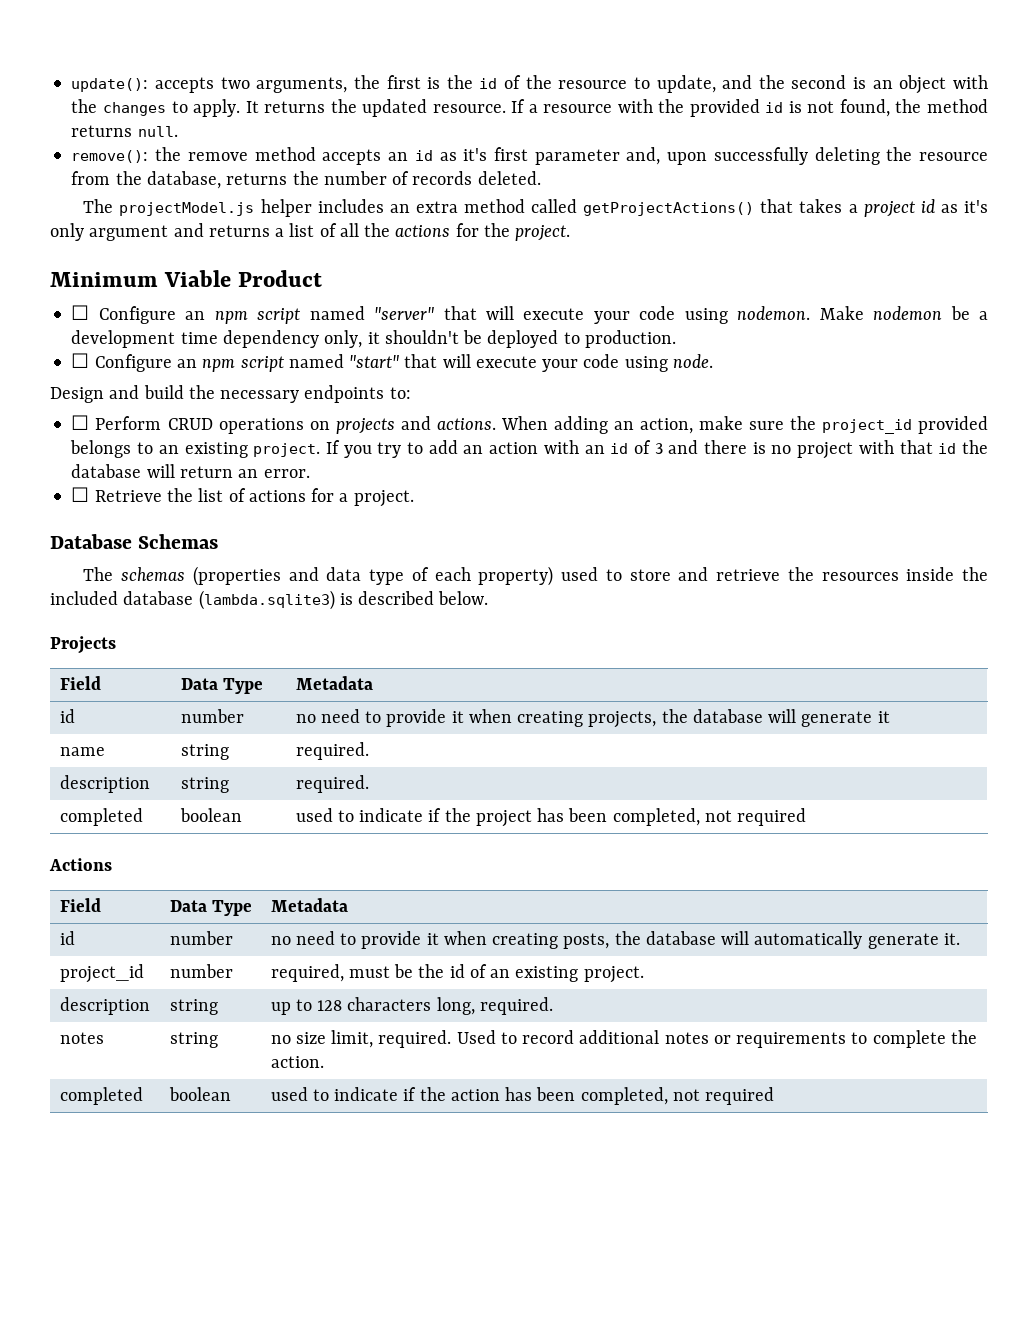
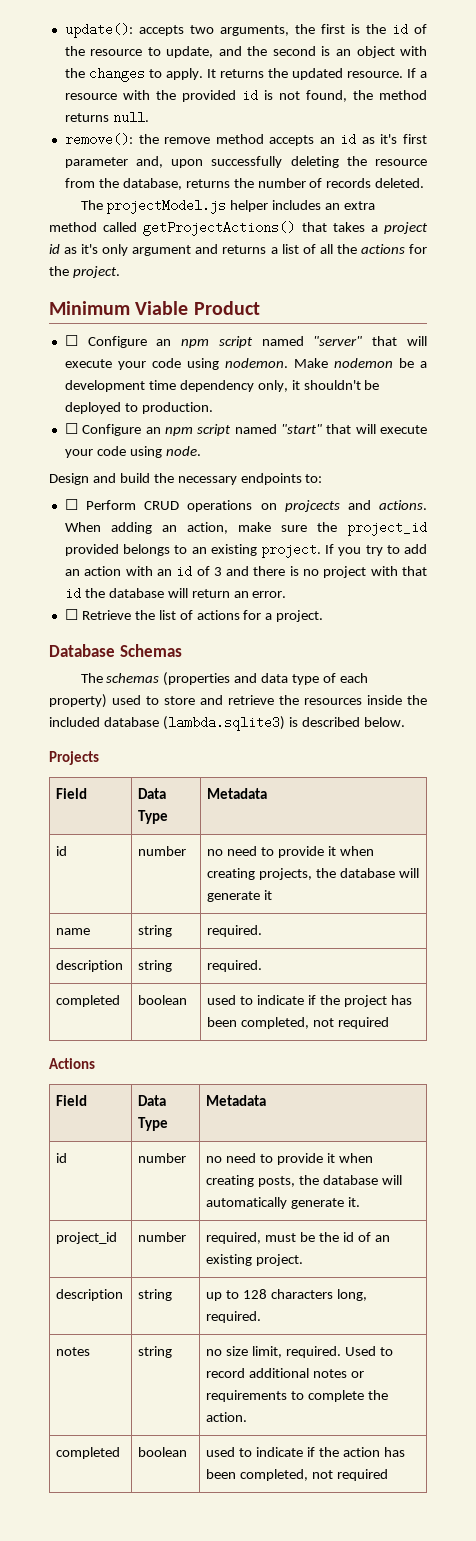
[335,418,395,434] projects -> [284,500,340,512] projcects

